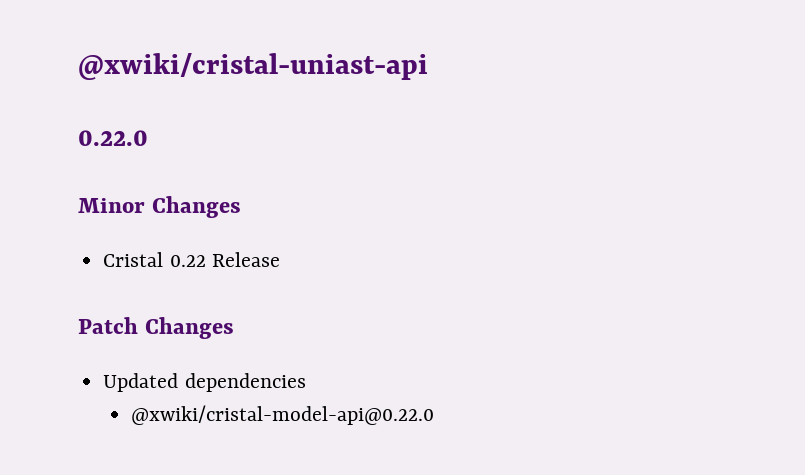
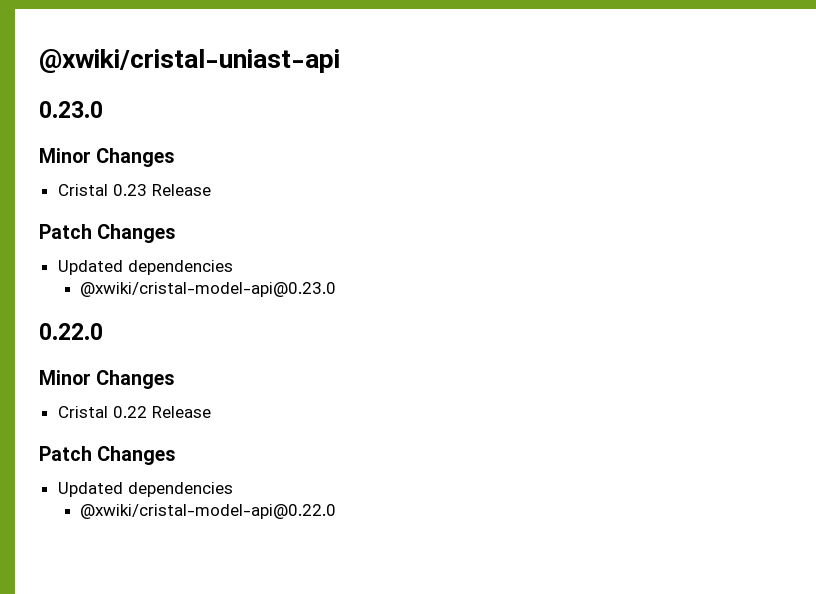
(428, 66) none -> [39,101,103,118] [39,148,175,167] [57,184,211,196] [39,224,176,243] [57,260,233,275] [80,282,337,297] // 0.23.0 // Minor Changes // Cristal 0.23 Release // Patch Changes // Updated dependencies // @xwiki/cristal-model-api@0.23.0

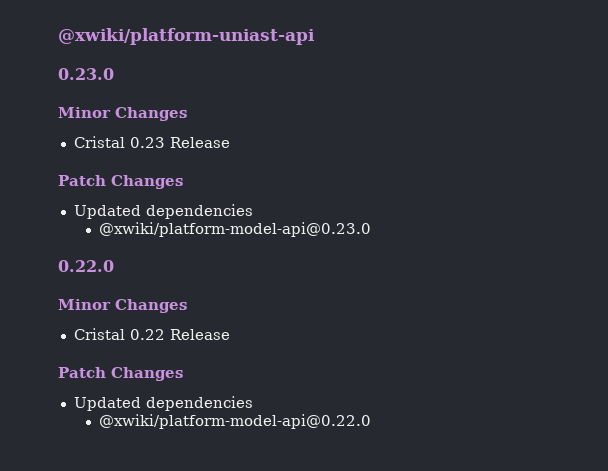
[39,49,340,73] @xwiki/cristal-uniast-api -> [58,28,315,45] @xwiki/platform-uniast-api
[80,282,337,297] @xwiki/cristal-model-api@0.23.0 -> [99,222,372,237] @xwiki/platform-model-api@0.23.0
[80,504,337,519] @xwiki/cristal-model-api@0.22.0 -> [99,414,372,429] @xwiki/platform-model-api@0.22.0

